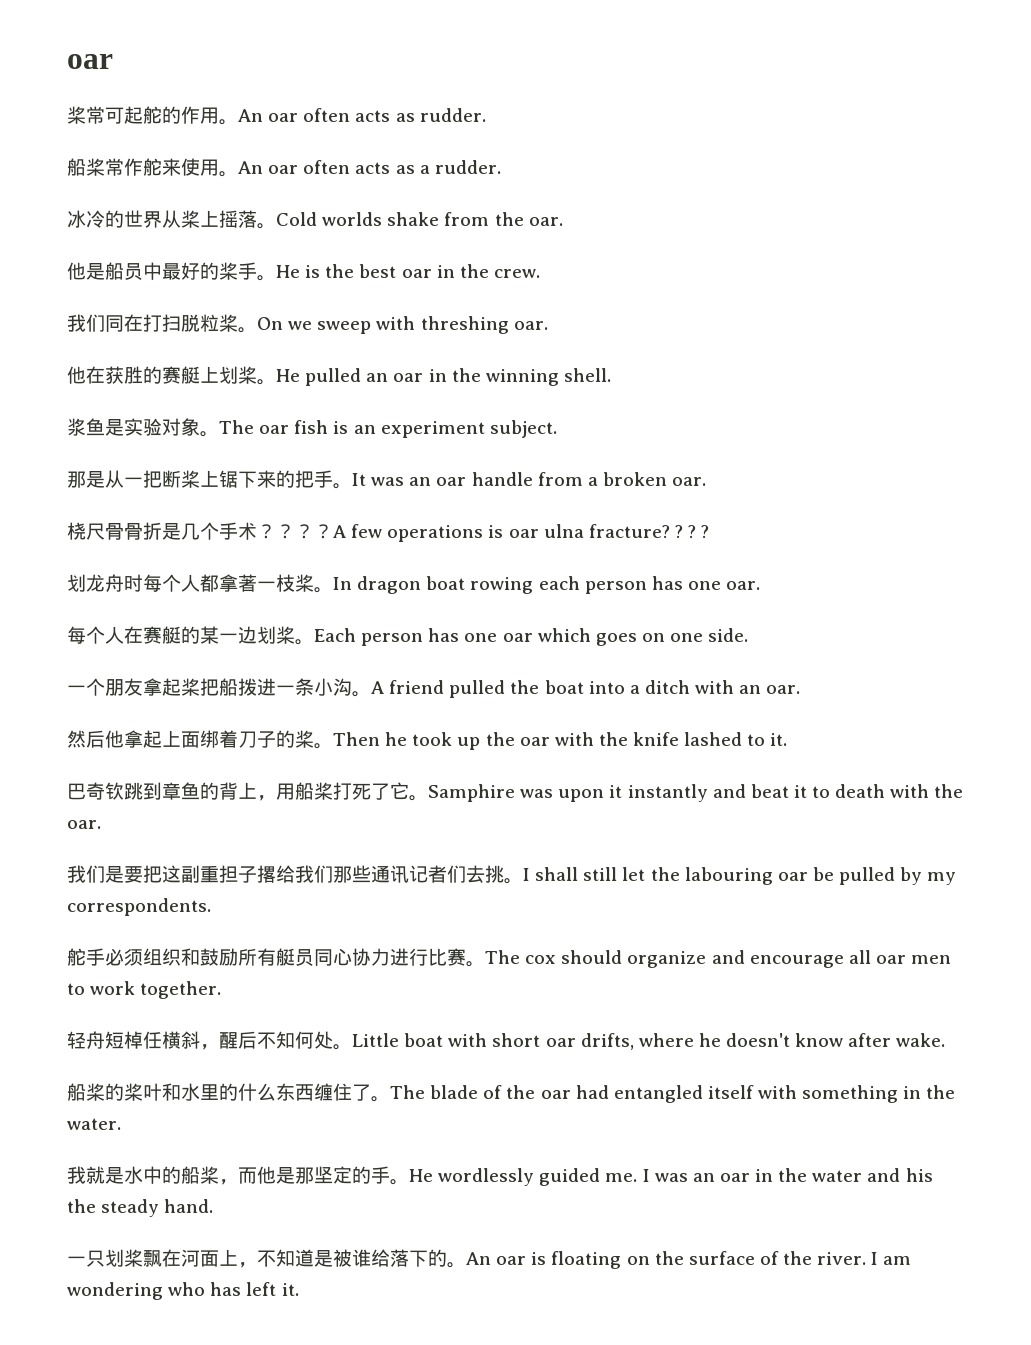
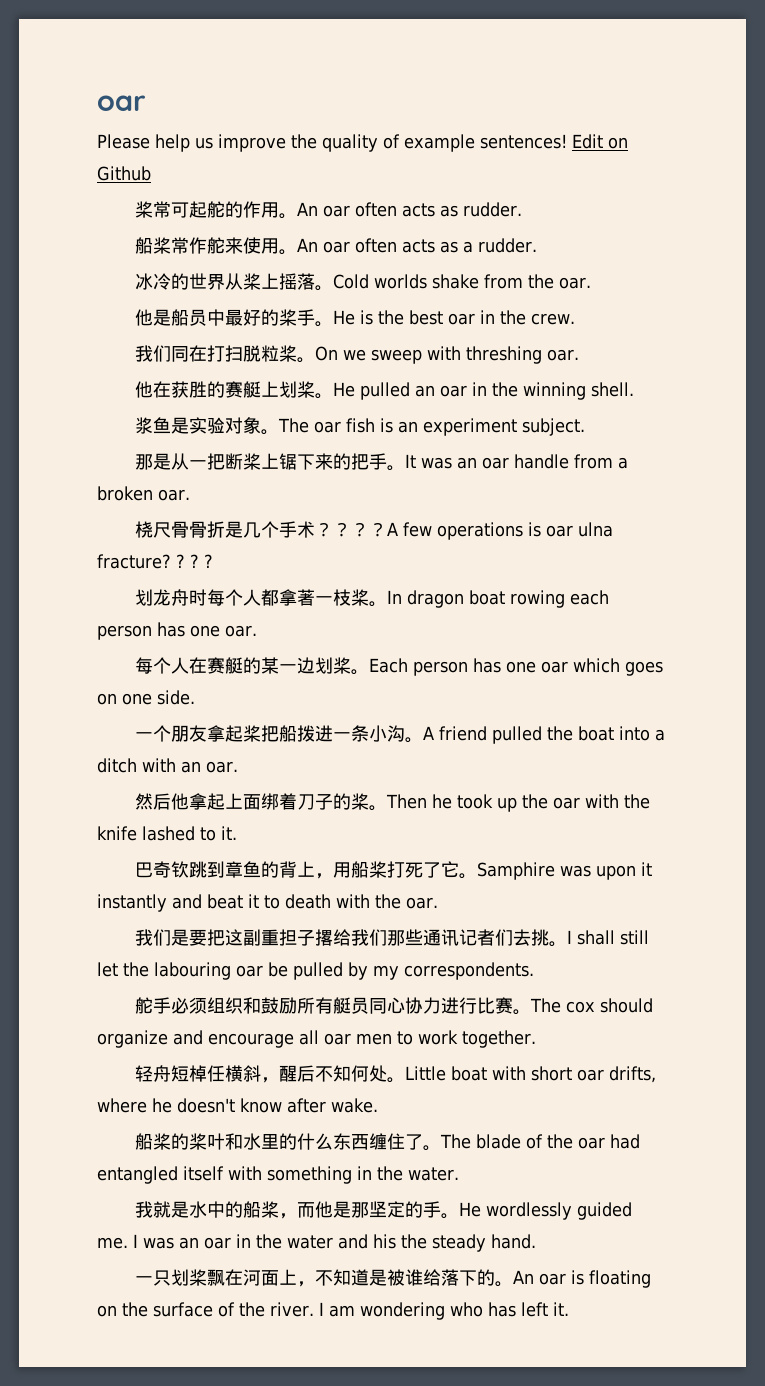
[67,54,113,69] oar -> [97,95,146,111] [97,134,628,152] [97,166,151,181] oar // Please help us improve the quality of example sentences! Edit on Github

